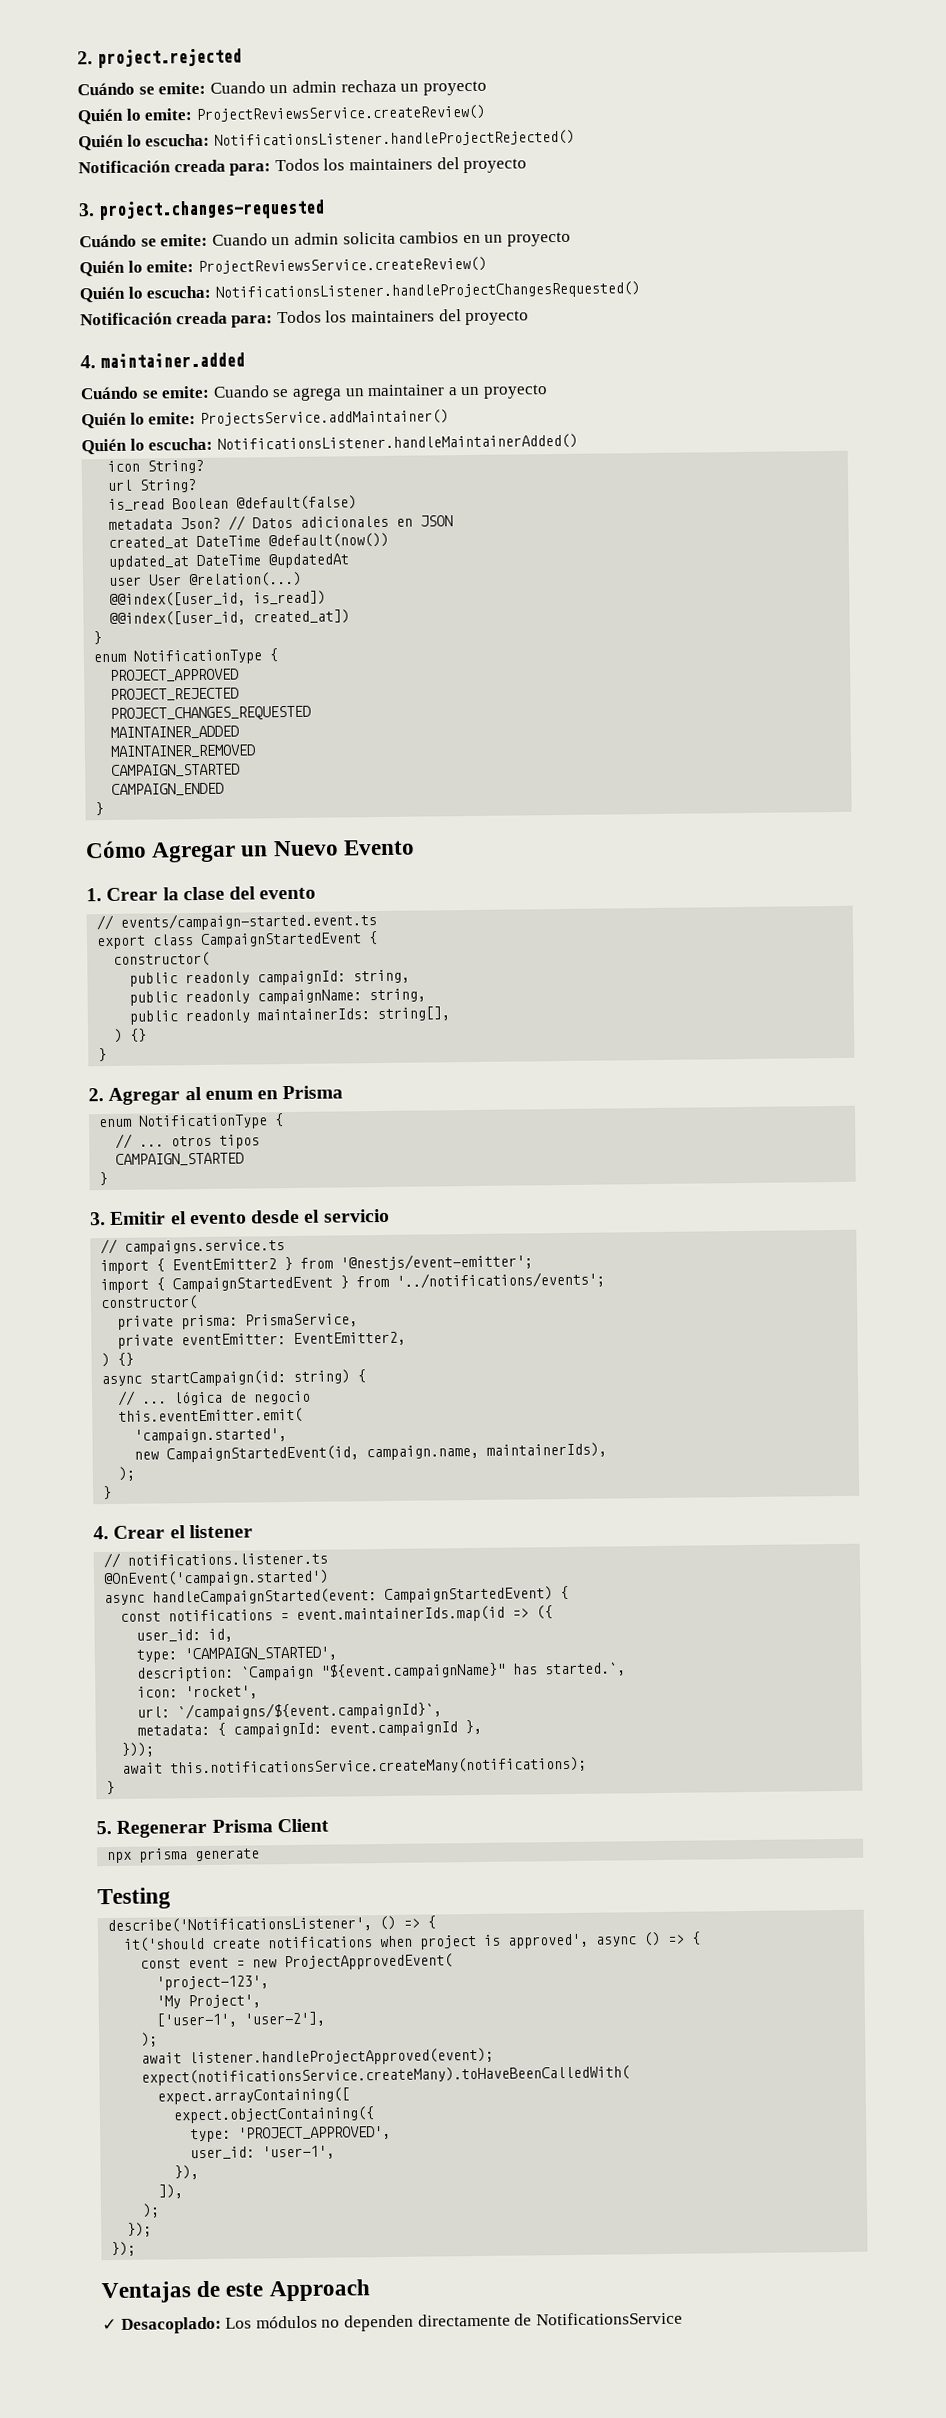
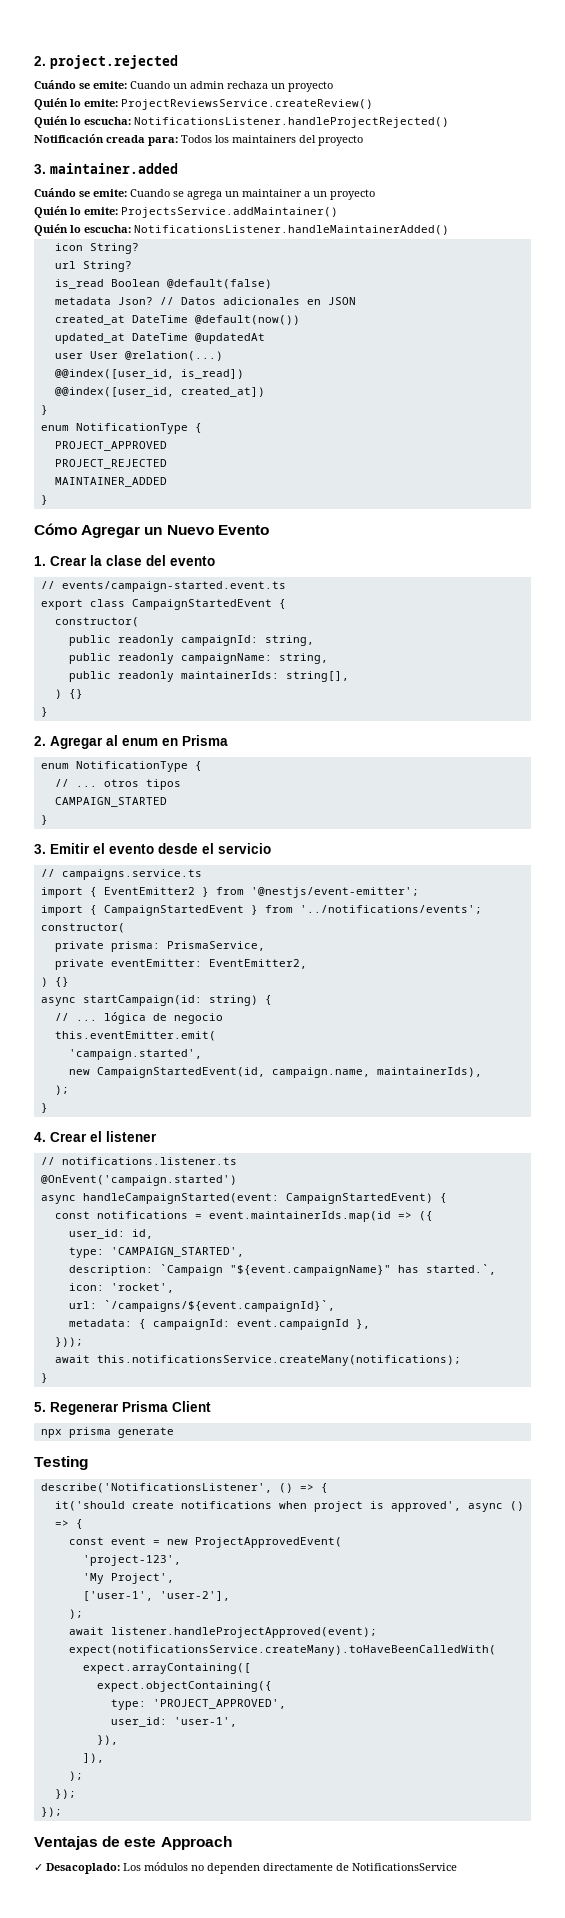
[98,199,326,221] [79,231,571,248] [79,256,487,277] [79,281,640,303] [80,309,530,328] [80,355,96,369] project.changes-requested // Cuándo se emite: Cuando un admin solicita cambios en un proyecto // Quién lo emite: ProjectReviewsService.createReview() // Quién lo escucha: NotificationsListener.handleProjectChangesRequested() // Notificación creada para: Todos los maintainers del proyecto // 4. -> (46, 169) none
[110,705,312,721] // PROJECT_CHANGES_REQUESTED -> (167, 464) none
[110,744,257,758] [111,763,241,777] [111,782,225,796] // MAINTAINER_REMOVED // CAMPAIGN_STARTED // CAMPAIGN_ENDED -> (167, 482) none

